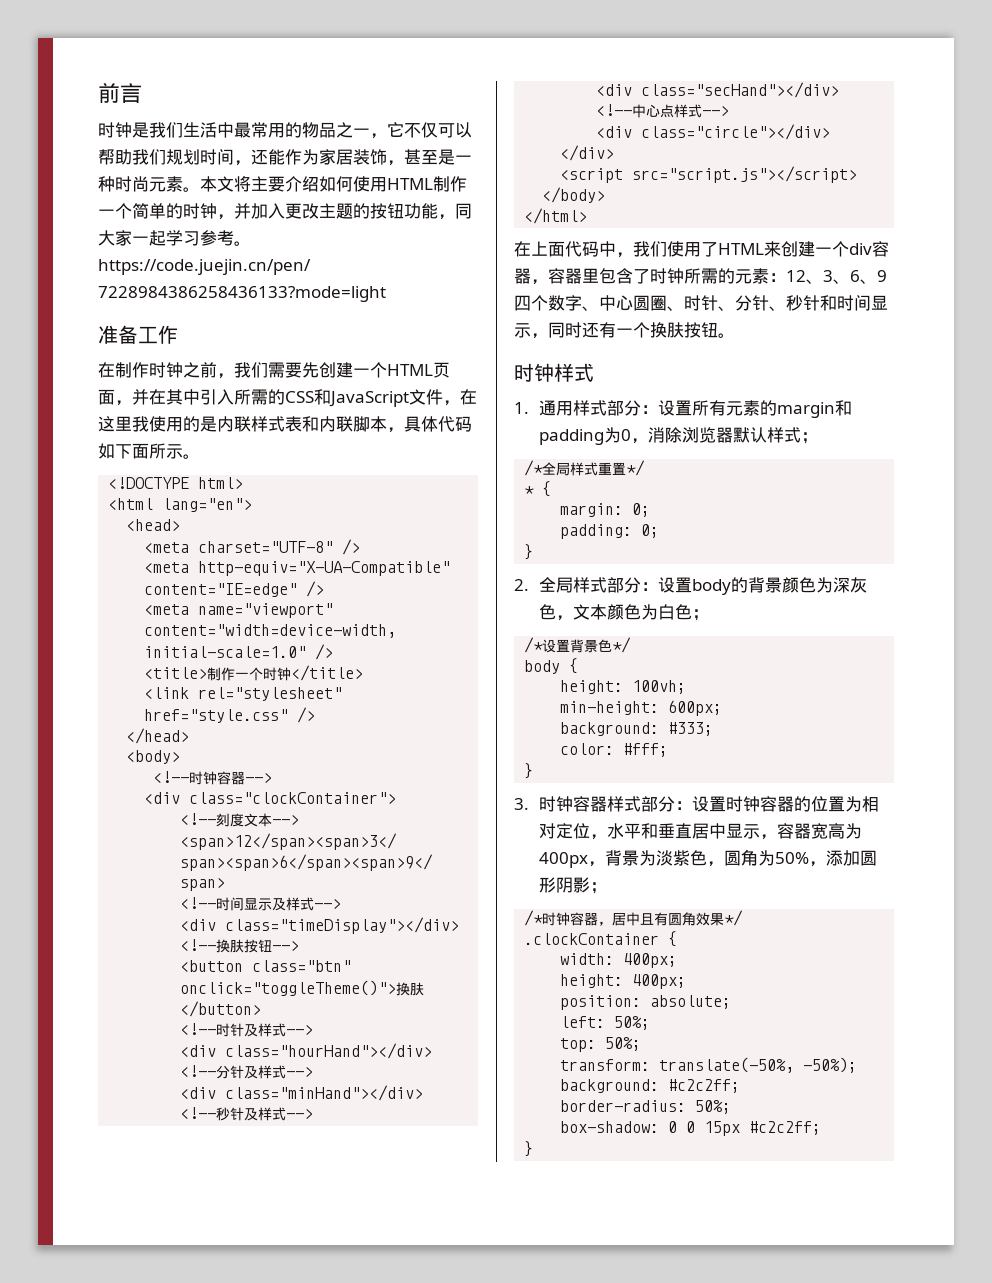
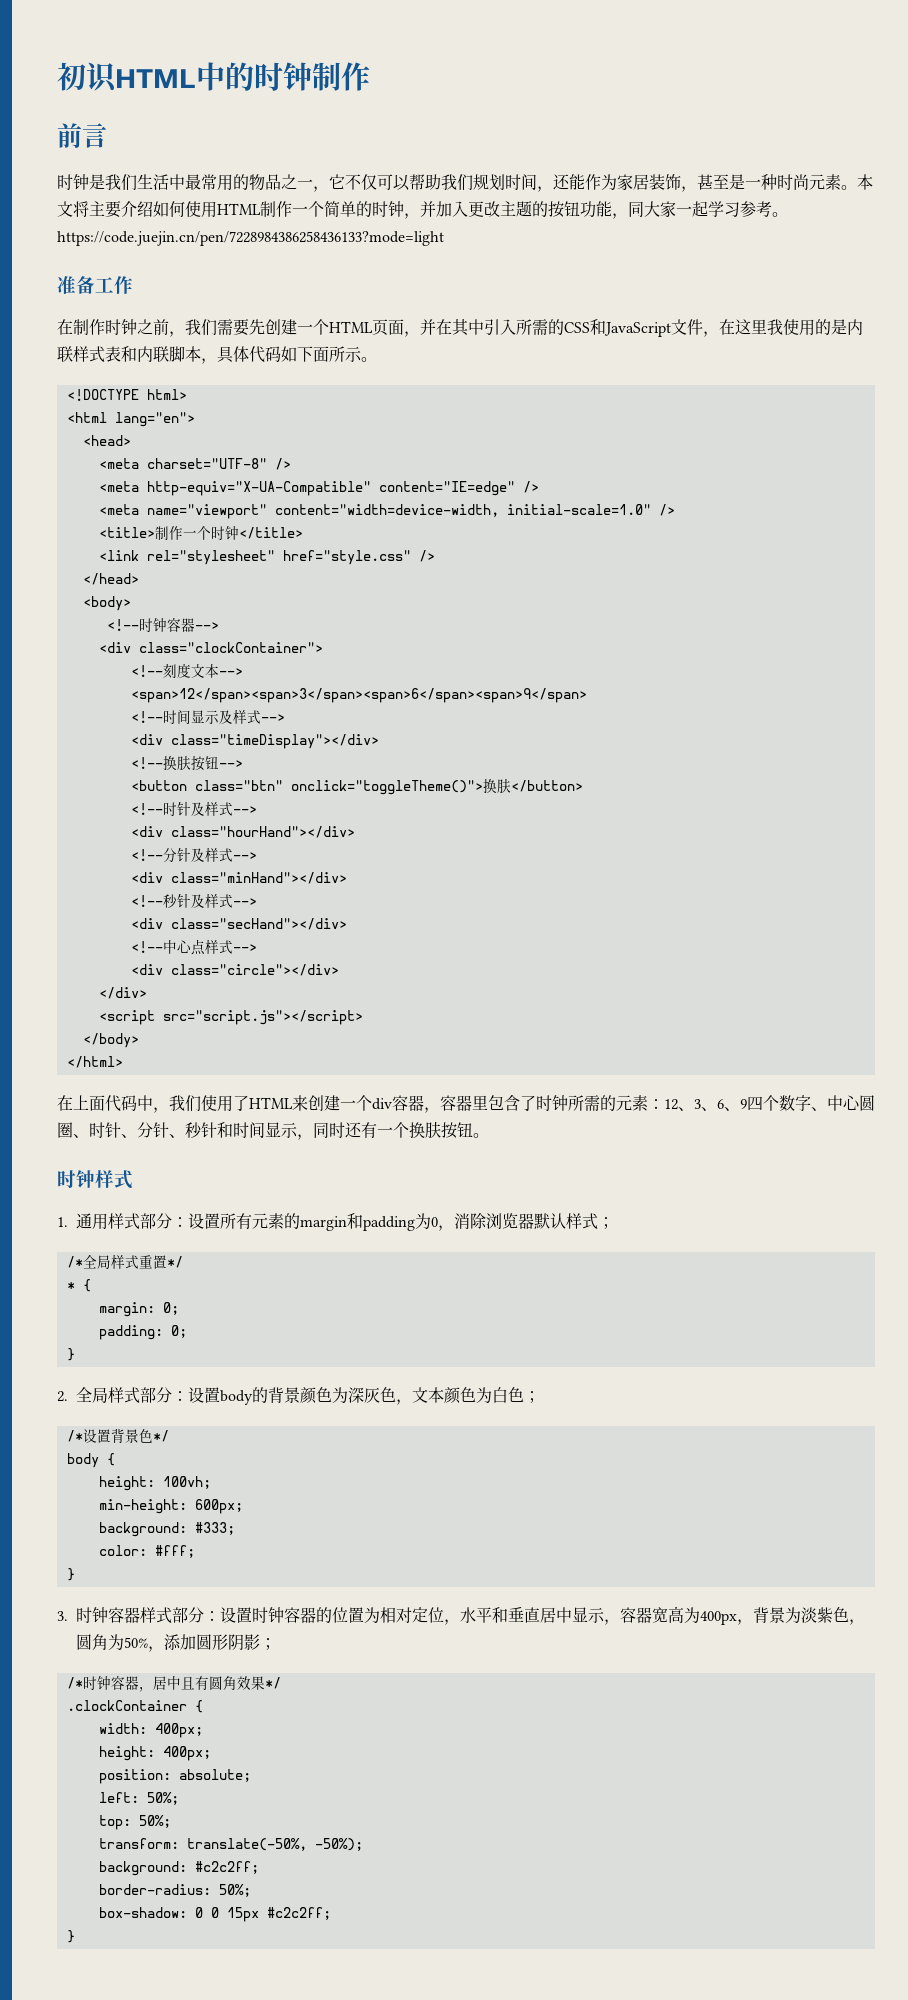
(98, 92) none -> [57,62,370,93] 初识HTML中的时钟制作 //

